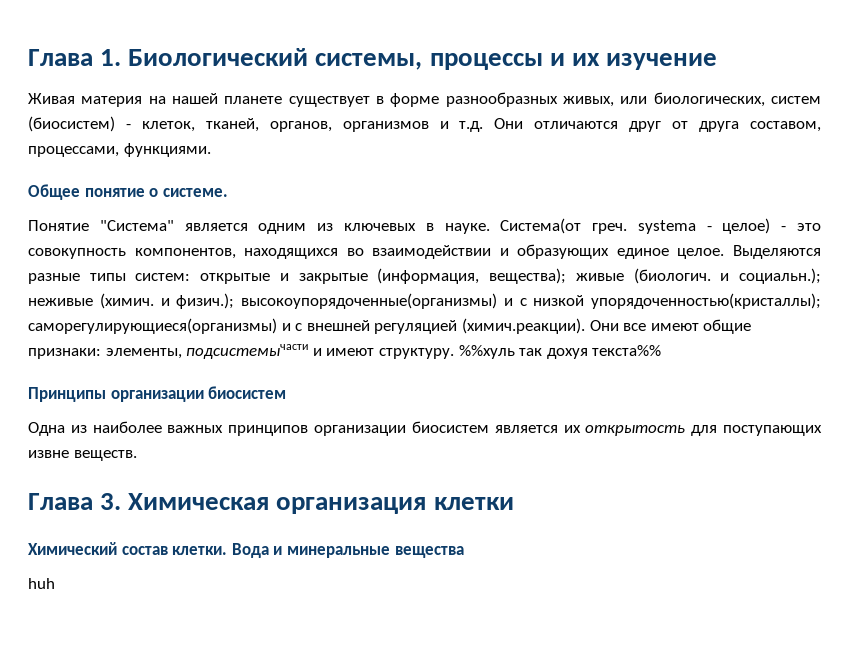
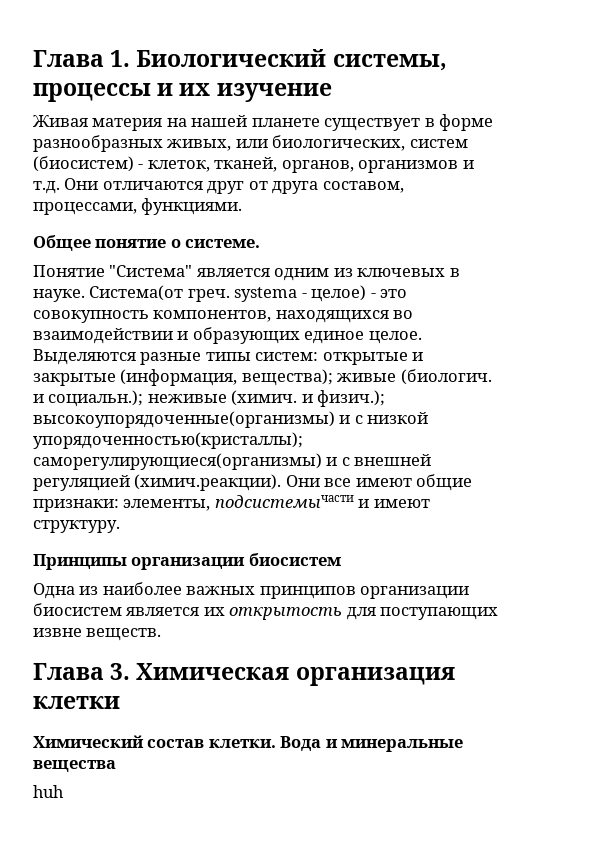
[458,345,662,359] %%хуль так дохуя текста%% -> (120, 526) none

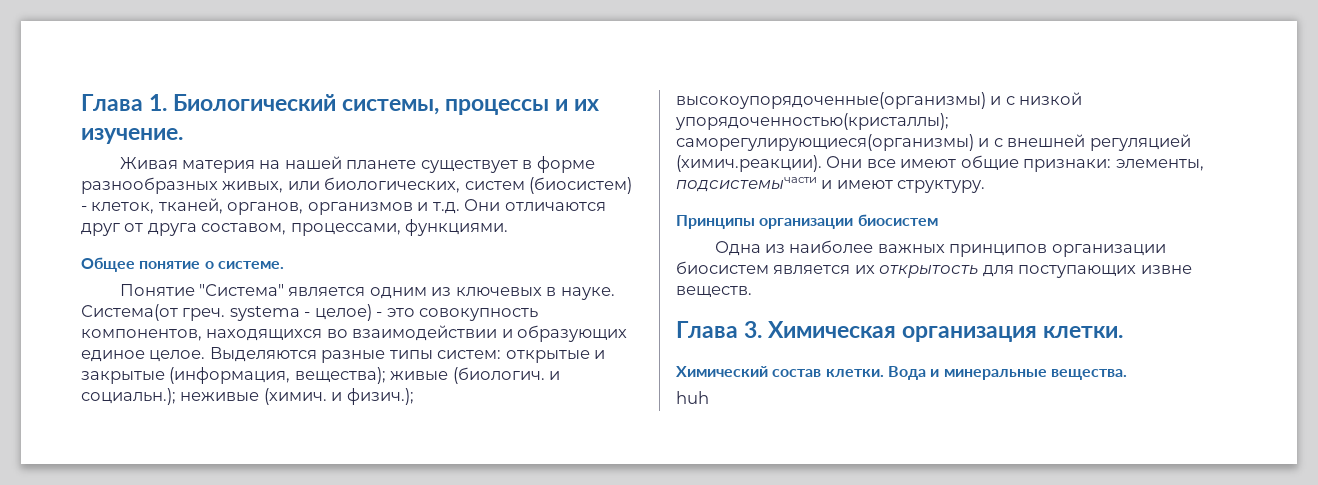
[216,83,332,102] изучение -> [81,128,183,144] изучение.
[33,696,120,709] клетки -> [1043,326,1124,338] клетки.
[33,760,116,772] вещества -> [1050,369,1127,380] вещества.

